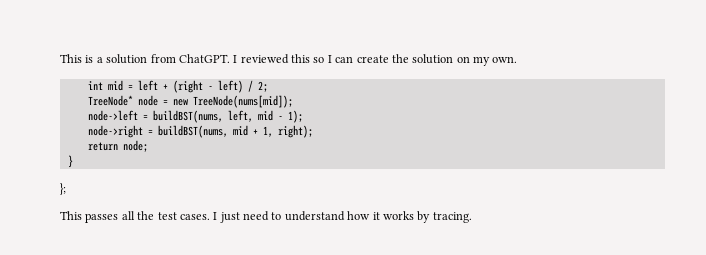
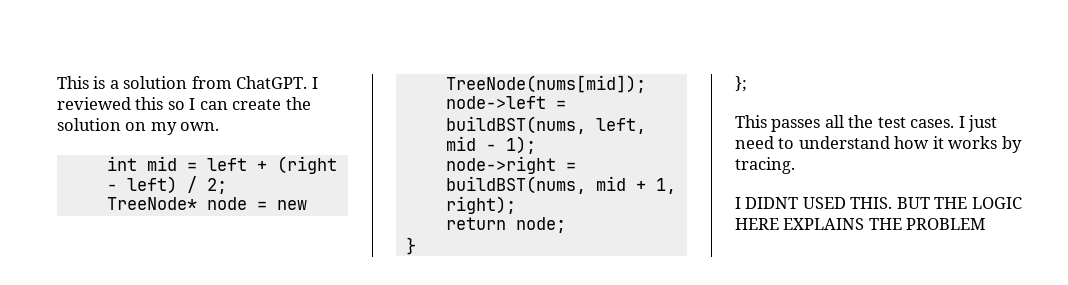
(472, 217) none -> [735,197,1022,209] [735,218,986,230] // I DIDNT USED THIS. BUT THE LOGIC HERE EXPLAINS THE PROBLEM

